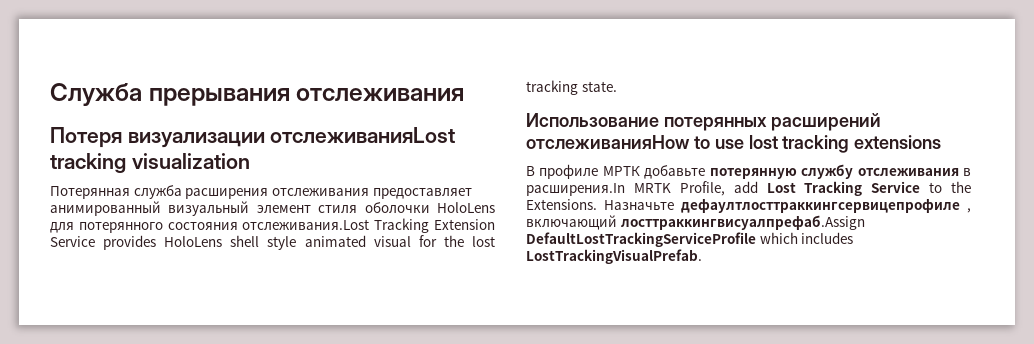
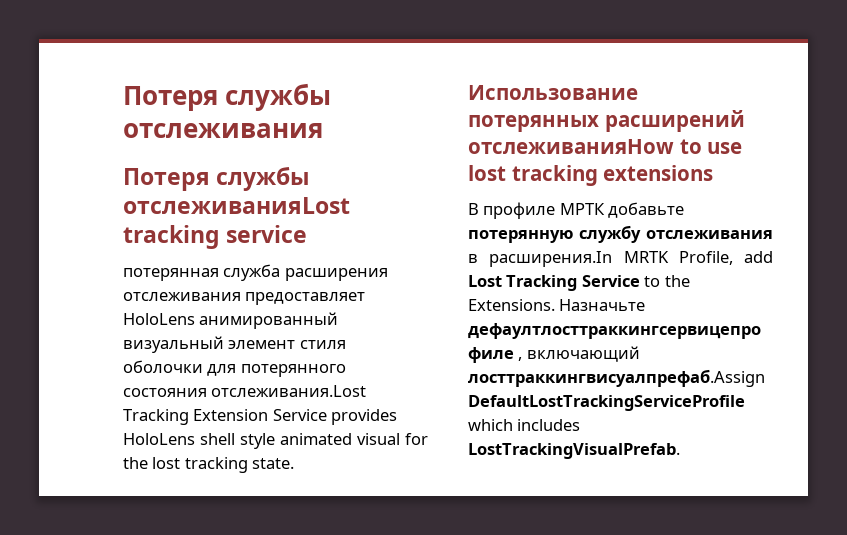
[50,83,290,106] Служба прерывания -> [123,83,332,111] Потеря службы
[127,132,265,148] визуализации -> [216,167,311,191] службы
[131,153,250,169] [50,186,130,199] visualization // Потерянная -> [226,225,308,243] [123,268,219,281] service // потерянная
(472, 193) none -> [123,313,195,325] HoloLens
[436,202,495,213] HoloLens -> (203, 366) none

